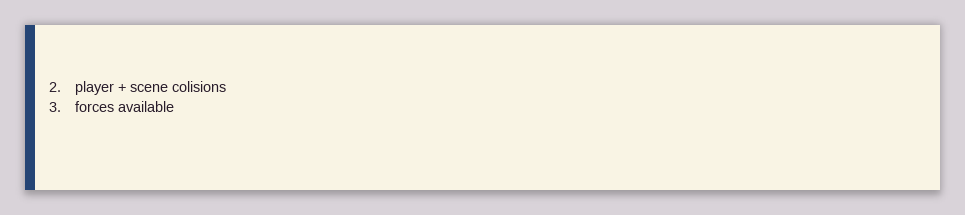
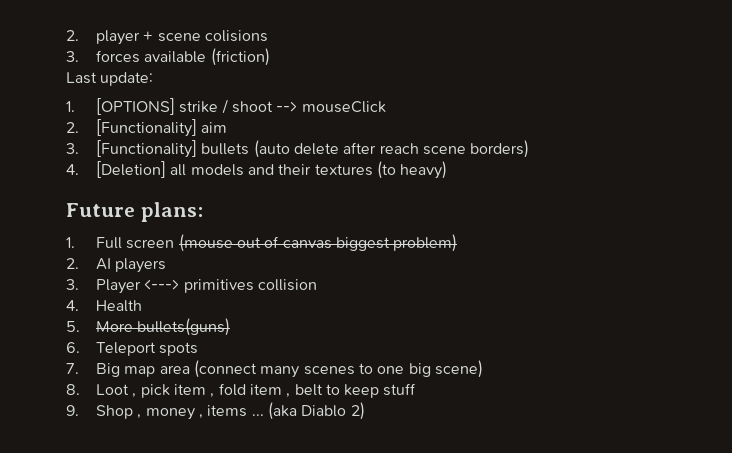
(174, 106) none -> [210,48,270,66] [66,72,154,86] [66,98,386,115] [66,119,228,137] [66,140,530,158] [66,161,448,179] [66,202,203,222] [66,234,458,252] [66,258,167,273] [66,279,317,294] [66,300,142,312] [66,318,231,336] [66,342,199,356] [66,360,483,378] [66,383,417,398] [66,402,365,420] (friction) // Last update: // 1. [OPTIONS] strike / shoot --> mouseClick // 2. [Functionality] aim // 3. [Functionality] bullets (auto delete after reach scene borders) // 4. [Deletion] all models and their textures (to heavy) // Future plans: // 1. Full screen (mouse out of canvas biggest problem) // 2. AI players // 3. Player <---> primitives collision // 4. Health // 5. More bullets(guns) // 6. Teleport spots // 7. Big map area (connect many scenes to one big scene) // 8. Loot , pick item , fold item , belt to keep stuff // 9. Shop , money , items ... (aka Diablo 2)

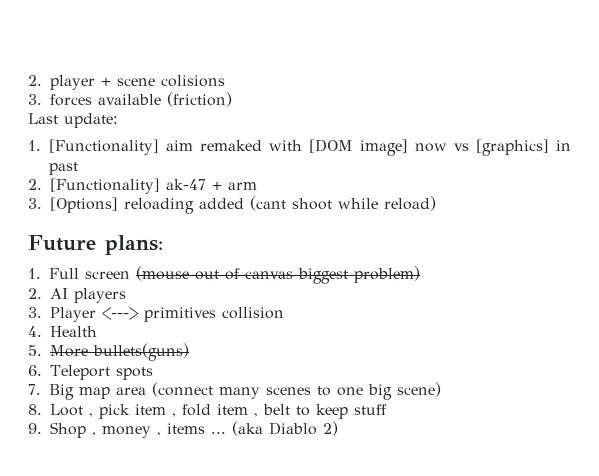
[95,98,386,115] [66,119,228,137] [66,140,530,158] [66,161,448,179] [OPTIONS] strike / shoot --> mouseClick // 2. [Functionality] aim // 3. [Functionality] bullets (auto delete after reach scene borders) // 4. [Deletion] all models and their textures (to heavy) -> [49,139,571,156] [49,162,78,175] [28,178,257,194] [28,196,436,214] [Functionality] aim remaked with [DOM image] now vs [graphics] in past // 2. [Functionality] ak-47 + arm // 3. [Options] reloading added (cant shoot while reload)

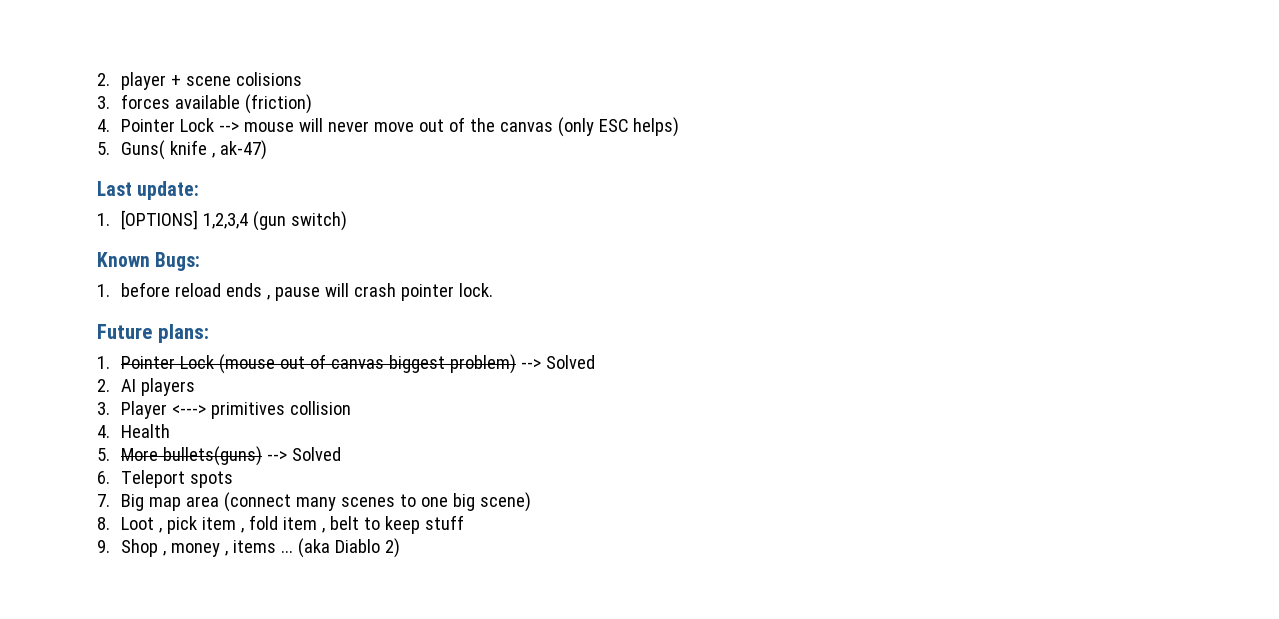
[28,113,118,128] [28,139,571,156] [49,162,78,175] [28,178,257,194] [28,196,436,214] Last update: // 1. [Functionality] aim remaked with [DOM image] now vs [graphics] in past // 2. [Functionality] ak-47 + arm // 3. [Options] reloading added (cant shoot while reload) -> [97,117,679,137] [97,140,268,160] [97,181,200,200] [97,210,348,231] [97,252,201,271] [97,282,493,301] 4. Pointer Lock --> mouse will never move out of the canvas (only ESC helps) // 5. Guns( knife , ak-47) // Last update: // 1. [OPTIONS] 1,2,3,4 (gun switch) // Known Bugs: // 1. before reload ends , pause will crash pointer lock.
[49,268,130,279] Full screen -> [121,355,215,369] Pointer Lock
(420, 274) none -> [520,355,595,369] --> Solved
(189, 352) none -> [267,447,342,461] --> Solved

